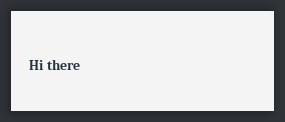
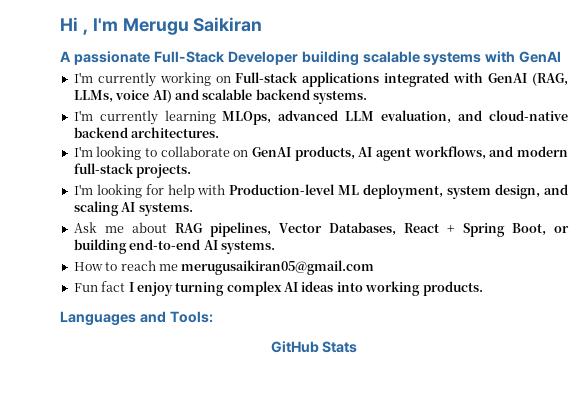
[46,59,80,70] there -> [82,17,263,35] [60,51,562,66] [73,72,568,87] [73,89,367,104] [73,110,568,125] [73,127,220,138] [73,146,569,161] [73,163,192,178] [73,184,568,199] [73,201,193,216] [73,222,569,237] [73,239,275,254] [73,260,375,275] [73,281,483,296] [60,311,213,326] [270,341,358,353] , I'm Merugu Saikiran // A passionate Full-Stack Developer building scalable systems with GenAI // I'm currently working on Full-stack applications integrated with GenAI (RAG, LLMs, voice AI) and scalable backend systems. // I'm currently learning MLOps, advanced LLM evaluation, and cloud-native backend architectures. // I'm looking to collaborate on GenAI products, AI agent workflows, and modern full-stack projects. // I'm looking for help with Production-level ML deployment, system design, and scaling AI systems. // Ask me about RAG pipelines, Vector Databases, React + Spring Boot, or building end-to-end AI systems. // How to reach me merugusaikiran05@gmail.com // Fun fact I enjoy turning complex AI ideas into working products. // Languages and Tools: // GitHub Stats

